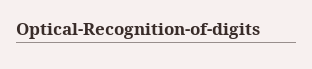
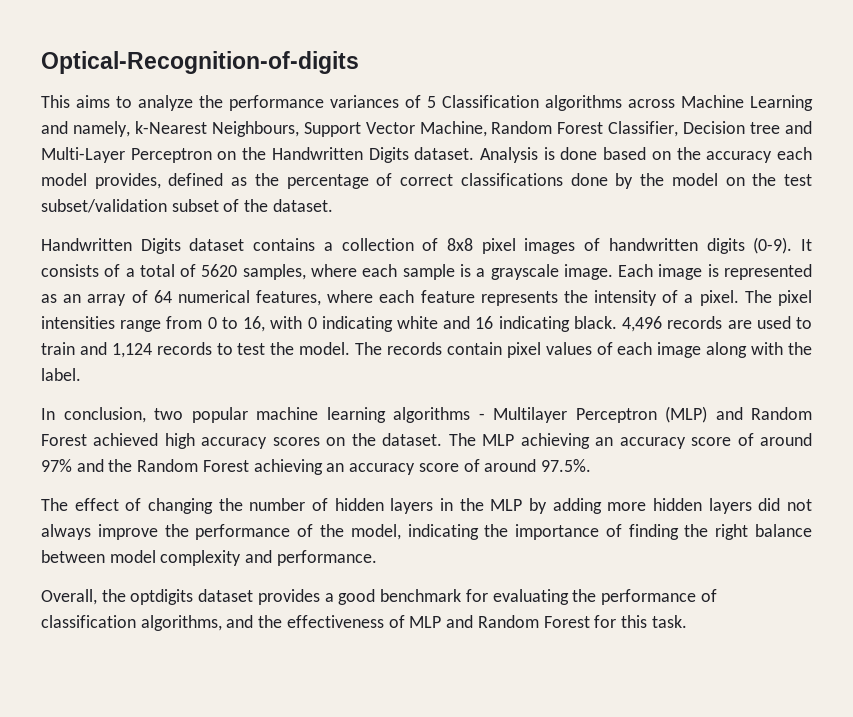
(260, 31) none -> [41,95,813,111] [41,121,812,137] [41,147,812,163] [41,173,813,189] [41,199,333,213] [41,237,812,254] [41,264,812,280] [41,290,812,306] [41,316,812,332] [41,342,813,358] [41,368,81,381] [41,406,812,423] [41,433,812,449] [41,459,591,475] [41,498,812,514] [41,524,813,540] [41,550,377,566] [41,589,717,605] [41,615,687,631] // This aims to analyze the performance variances of 5 Classification algorithms across Machine Learning and namely, k-Nearest Neighbours, Support Vector Machine, Random Forest Classifier, Decision tree and Multi-Layer Perceptron on the Handwritten Digits dataset. Analysis is done based on the accuracy each model provides, defined as the percentage of correct classifications done by the model on the test subset/validation subset of the dataset. // Handwritten Digits dataset contains a collection of 8x8 pixel images of handwritten digits (0-9). It consists of a total of 5620 samples, where each sample is a grayscale image. Each image is represented as an array of 64 numerical features, where each feature represents the intensity of a pixel. The pixel intensities range from 0 to 16, with 0 indicating white and 16 indicating black. 4,496 records are used to train and 1,124 records to test the model. The records contain pixel values of each image along with the label. // In conclusion, two popular machine learning algorithms - Multilayer Perceptron (MLP) and Random Forest achieved high accuracy scores on the dataset. The MLP achieving an accuracy score of around 97% and the Random Forest achieving an accuracy score of around 97.5%. // The effect of changing the number of hidden layers in the MLP by adding more hidden layers did not always improve the performance of the model, indicating the importance of finding the right balance between model complexity and performance. // Overall, the optdigits dataset provides a good benchmark for evaluating the performance of classification algorithms, and the effectiveness of MLP and Random Forest for this task.

